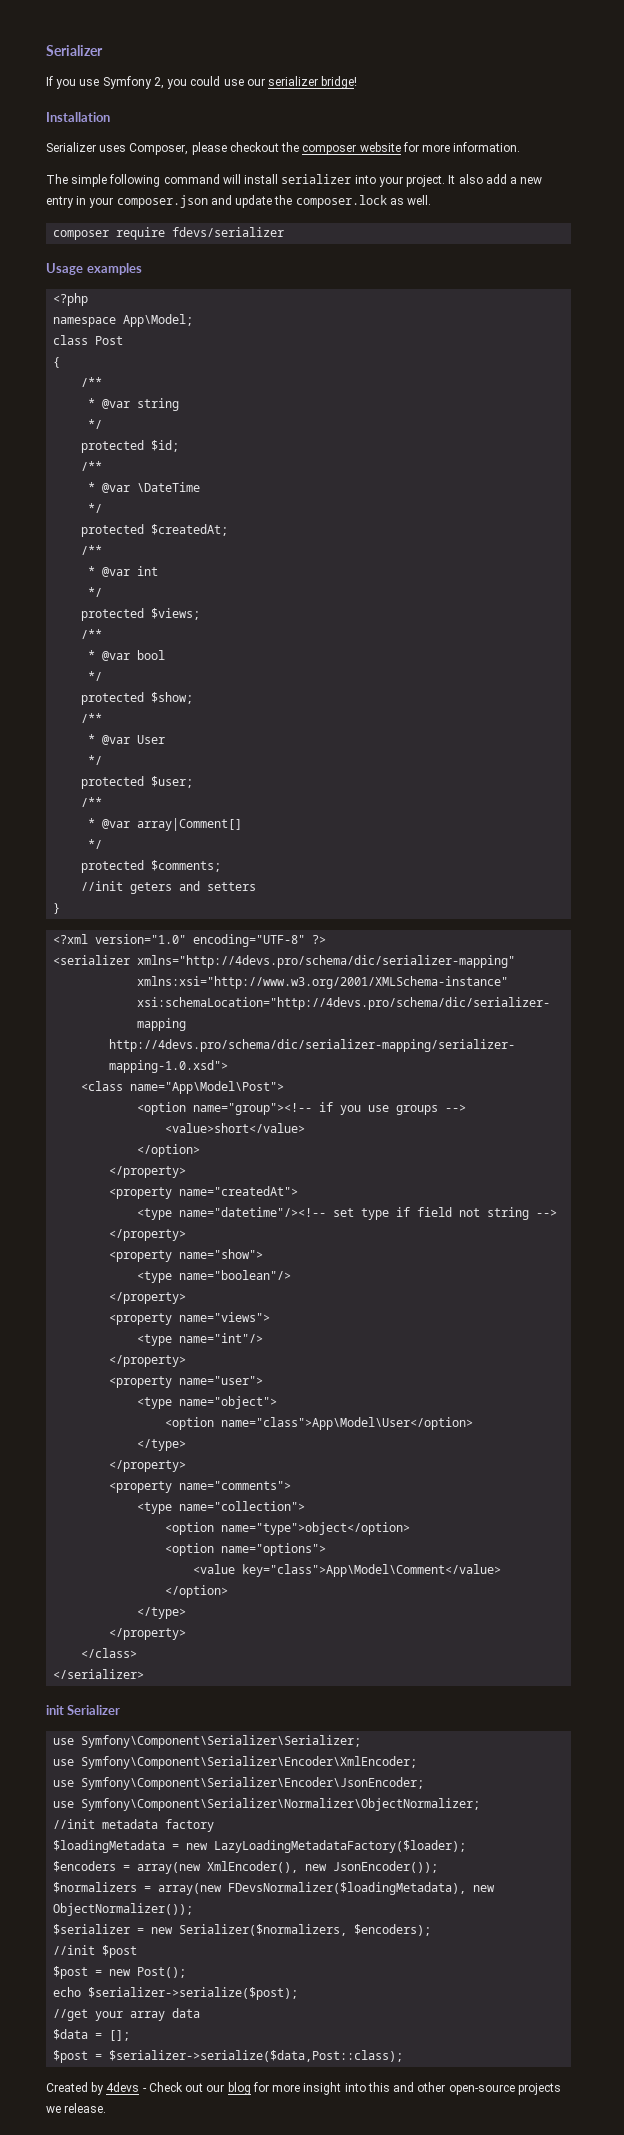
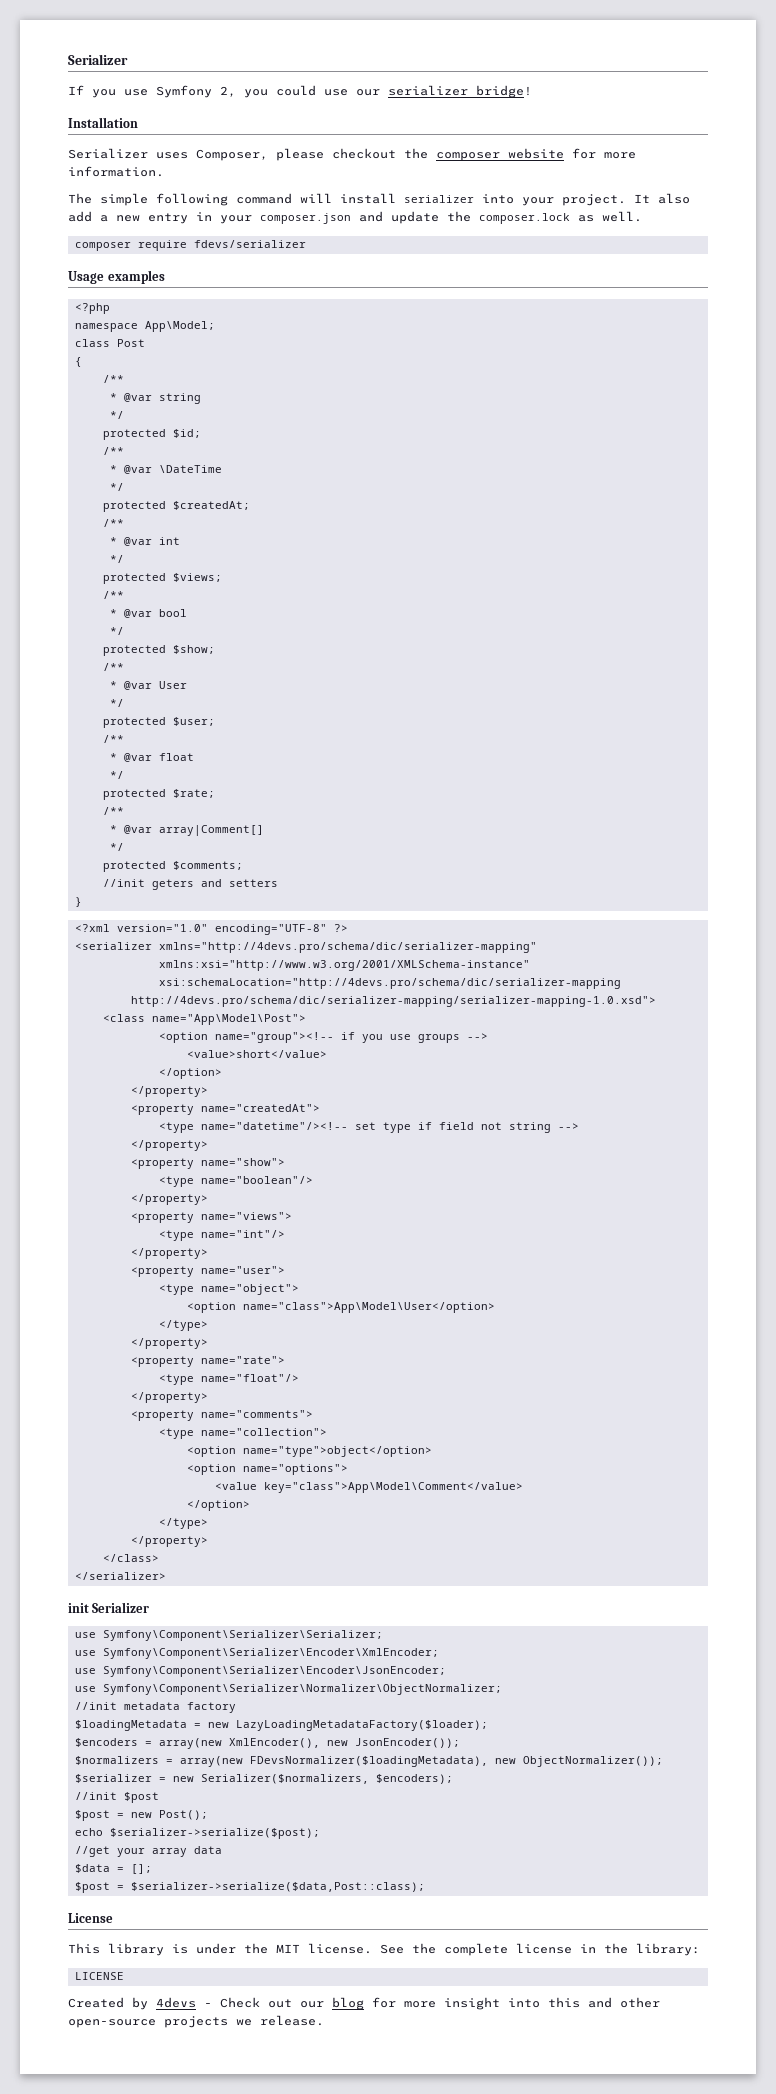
(103, 802) none -> [109,753,194,762] [109,771,124,779] [102,789,215,800] [102,807,124,815] // * @var float // */ // protected $rate; // /**
(187, 1466) none -> [130,1356,285,1367] [158,1374,299,1385] [130,1392,208,1403] // <property name="rate"> // <type name="float"/> // </property>
(404, 2056) none -> [68,1913,113,1923] [68,1943,700,1956] [74,1972,124,1980] // License // This library is under the MIT license. See the complete license in the library: // LICENSE

